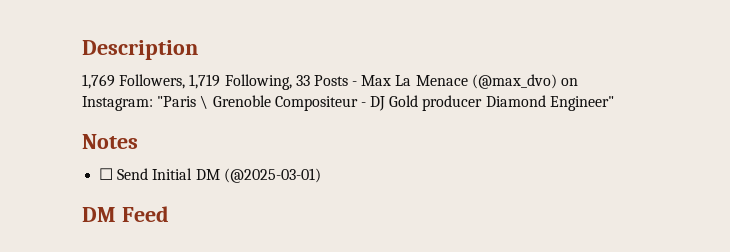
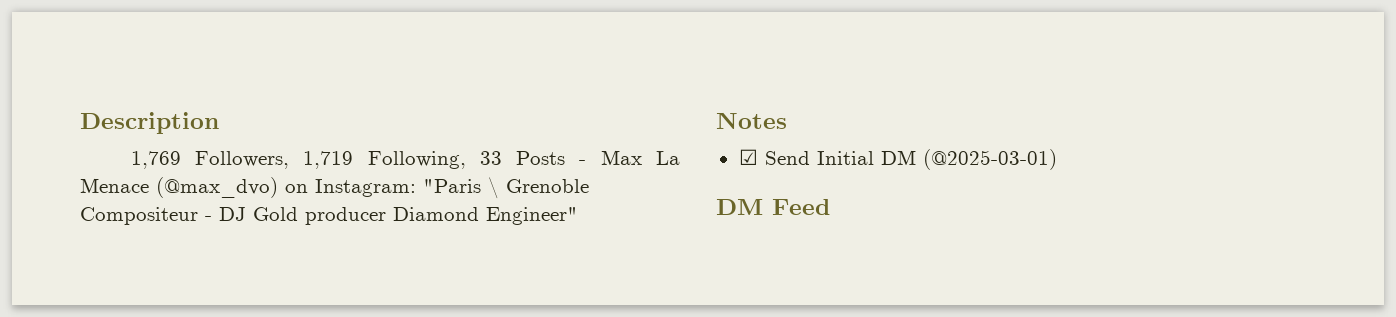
[99,168,114,180] ☐ -> [738,149,758,165] ☑

